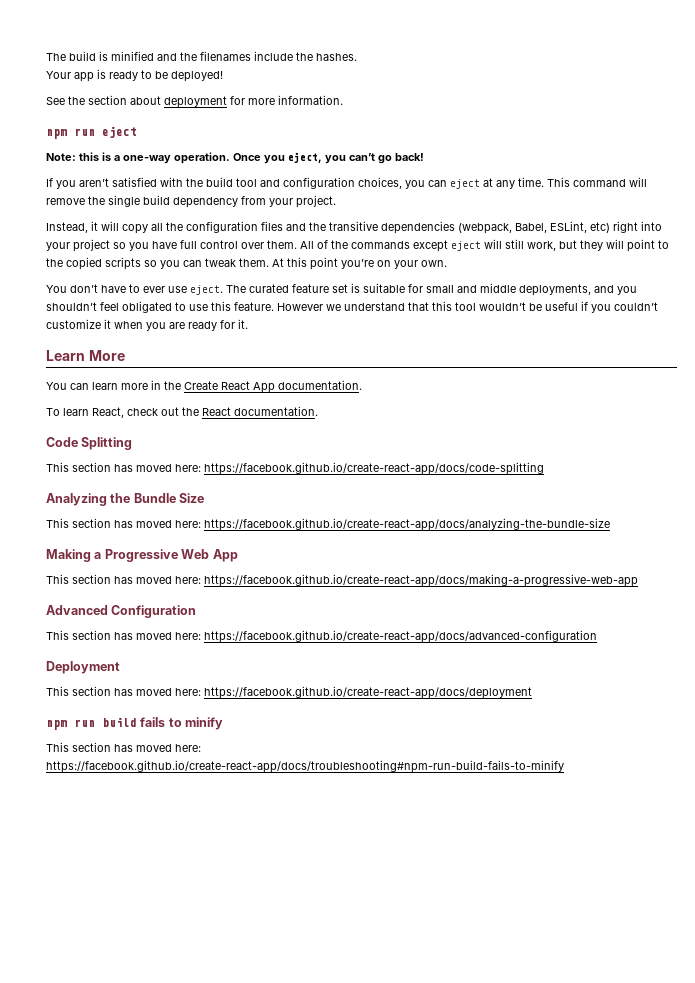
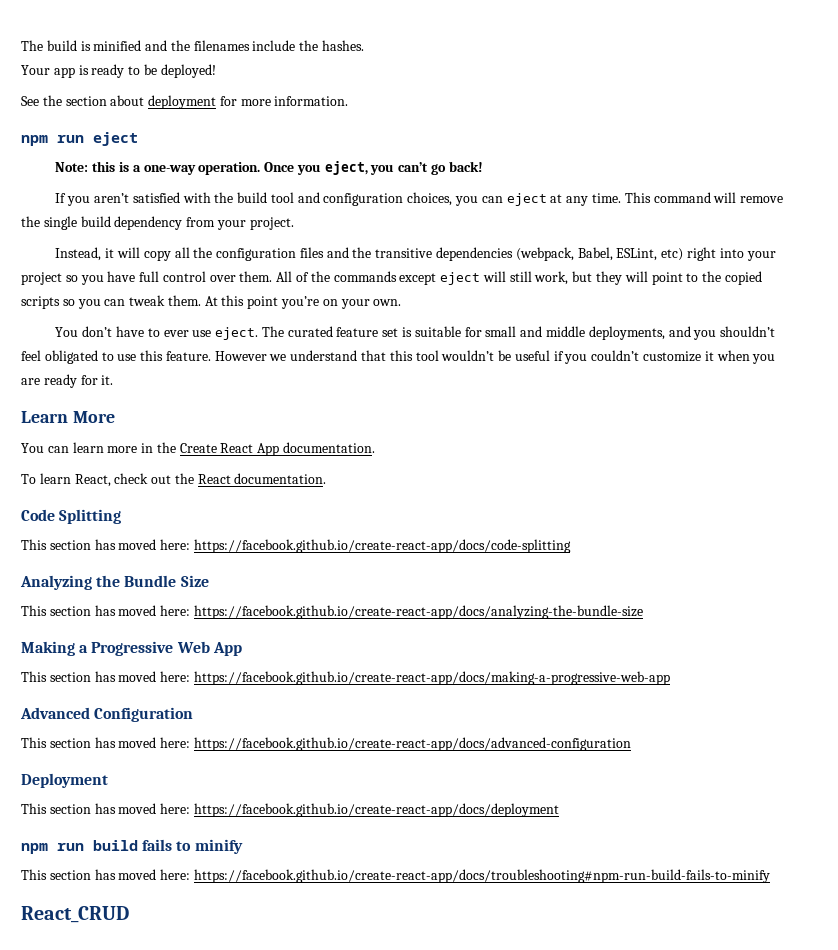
(564, 766) none -> [21,906,129,923] // React_CRUD

